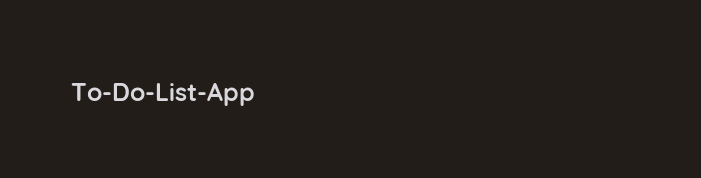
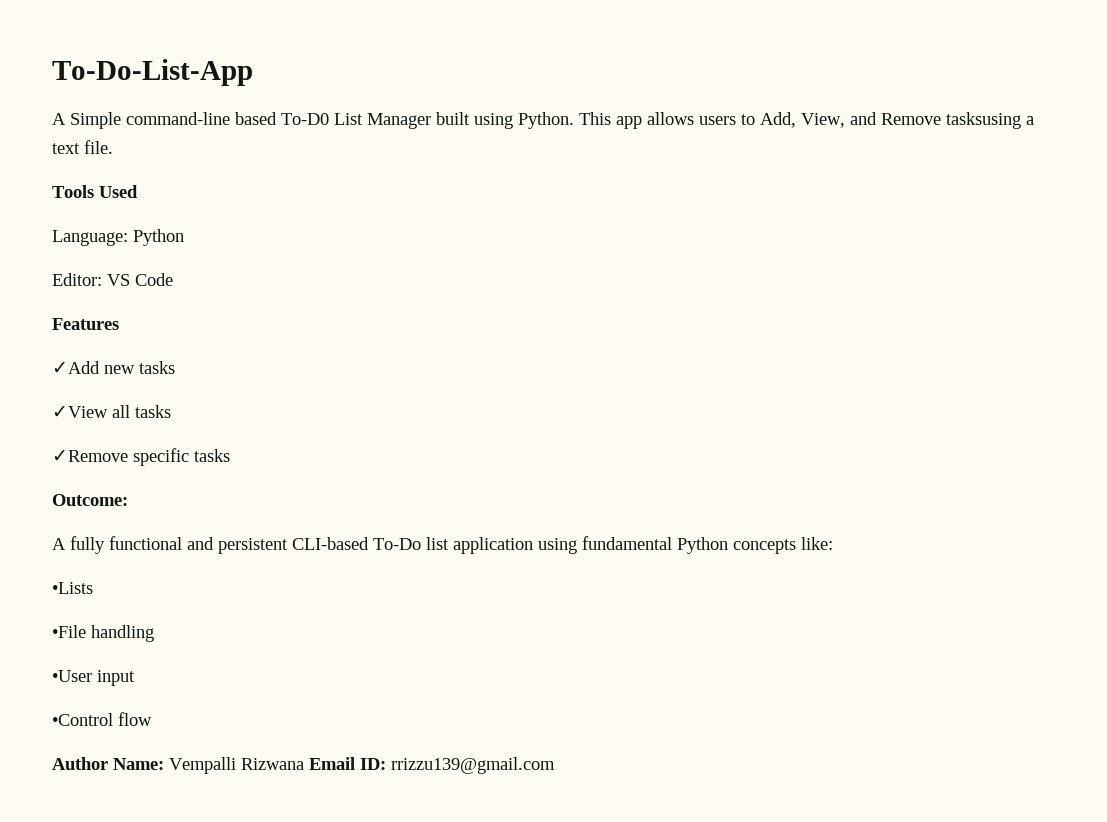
(255, 94) none -> [52,112,1034,129] [52,140,113,154] [52,185,138,198] [52,229,184,246] [52,273,173,286] [52,318,119,330] [52,361,175,374] [52,405,171,418] [52,448,230,466] [52,494,128,506] [52,536,833,554] [52,582,93,594] [52,625,154,642] [52,670,135,686] [52,712,152,726] [52,757,555,774] // A Simple command-line based To-D0 List Manager built using Python. This app allows users to Add, View, and Remove tasksusing a text file. // Tools Used // Language: Python // Editor: VS Code // Features // ✓Add new tasks // ✓View all tasks // ✓Remove specific tasks // Outcome: // A fully functional and persistent CLI-based To-Do list application using fundamental Python concepts like: // •Lists // •File handling // •User input // •Control flow // Author Name: Vempalli Rizwana Email ID: rrizzu139@gmail.com

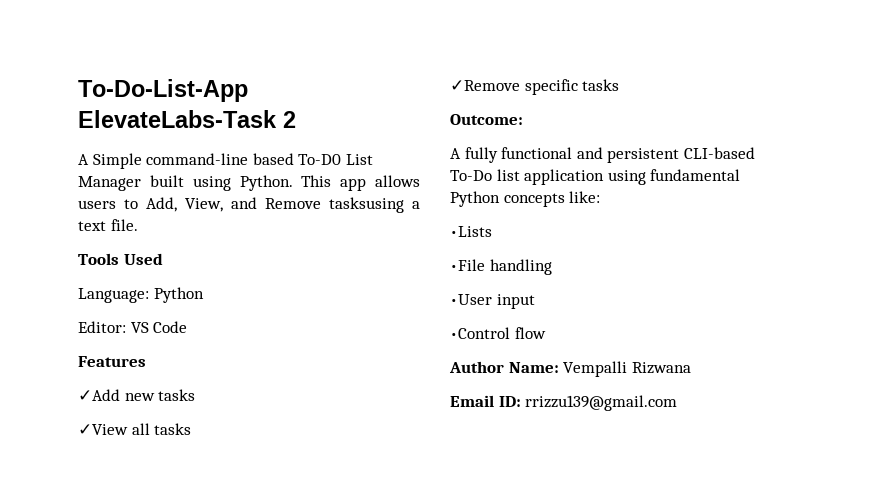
(253, 72) none -> [78,110,296,128] ElevateLabs-Task 2
(304, 764) none -> (691, 368) //

